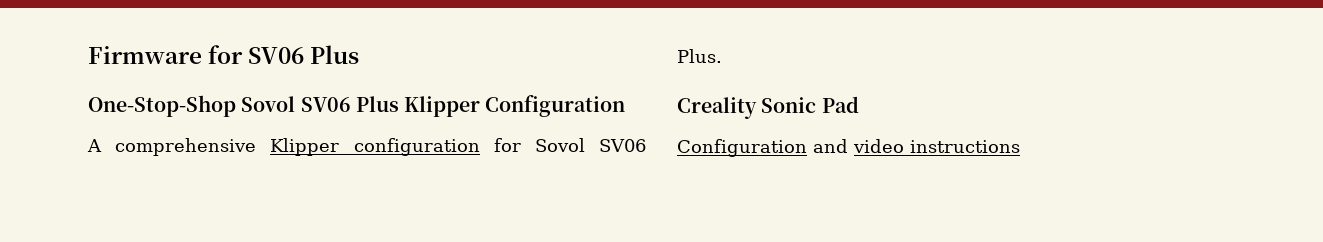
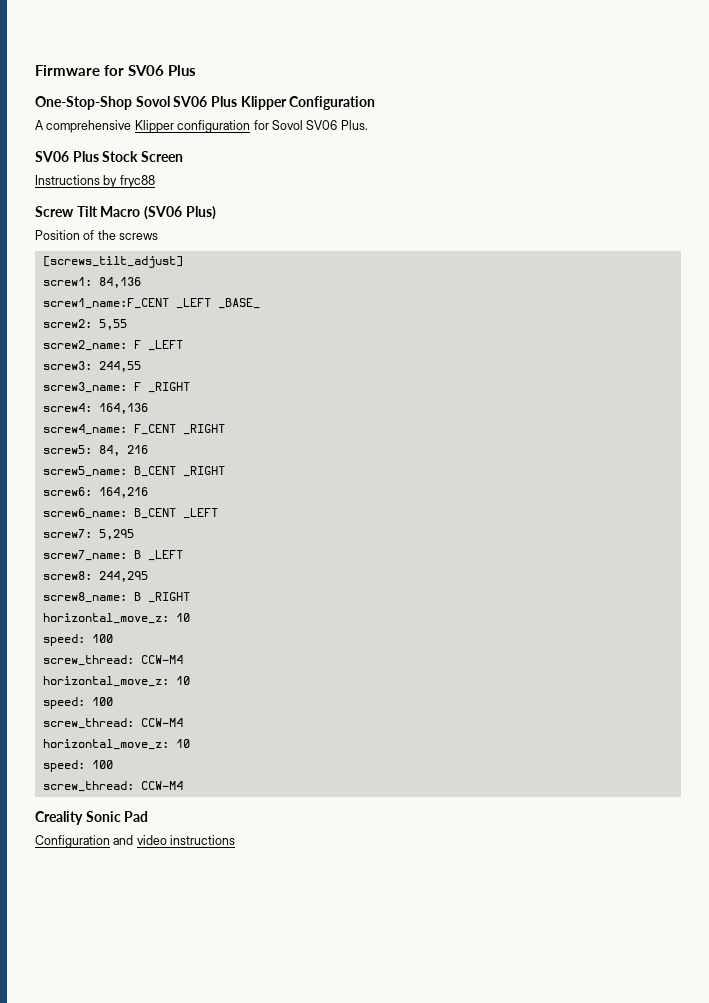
(722, 56) none -> [35,151,183,162] [35,175,155,188] [35,206,216,220] [35,230,159,240] [42,256,183,268] [42,277,141,288] [42,298,260,309] [42,319,127,330] [42,340,183,351] [42,361,141,372] [42,382,190,393] [42,403,148,414] [42,424,225,435] [42,445,148,456] [42,466,225,477] [42,487,148,498] [42,508,218,519] [42,529,134,540] [42,550,183,561] [42,571,148,582] [42,592,190,603] [42,613,190,624] [42,634,113,646] [42,655,183,666] [42,676,190,687] [42,697,113,709] [42,718,183,729] [42,739,190,750] [42,760,113,772] [42,781,183,792] // SV06 Plus Stock Screen // Instructions by fryc88 // Screw Tilt Macro (SV06 Plus) // Position of the screws // [screws_tilt_adjust] // screw1: 84,136 // screw1_name:F_CENT _LEFT _BASE_ // screw2: 5,55 // screw2_name: F _LEFT // screw3: 244,55 // screw3_name: F _RIGHT // screw4: 164,136 // screw4_name: F_CENT _RIGHT // screw5: 84, 216 // screw5_name: B_CENT _RIGHT // screw6: 164,216 // screw6_name: B_CENT _LEFT // screw7: 5,295 // screw7_name: B _LEFT // screw8: 244,295 // screw8_name: B _RIGHT // horizontal_move_z: 10 // speed: 100 // screw_thread: CCW-M4 // horizontal_move_z: 10 // speed: 100 // screw_thread: CCW-M4 // horizontal_move_z: 10 // speed: 100 // screw_thread: CCW-M4

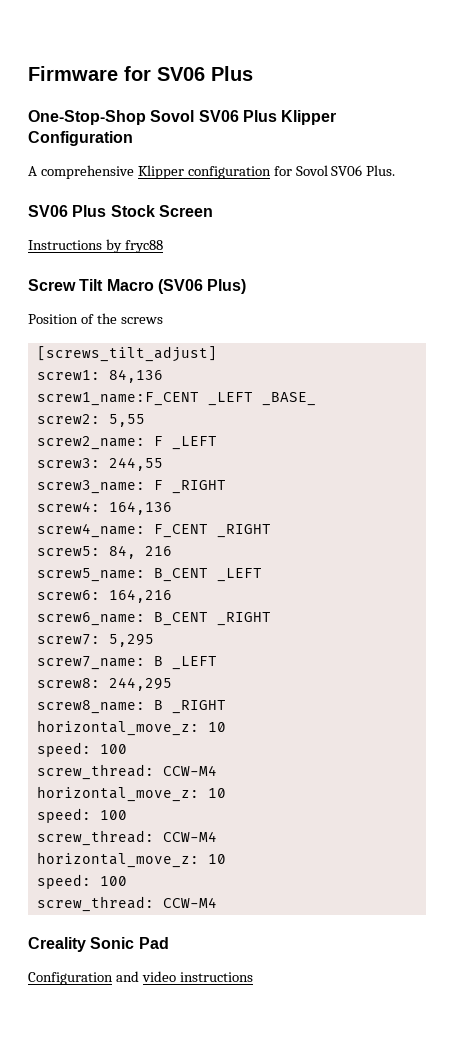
[182,466,225,477] _RIGHT -> [216,568,262,582] _LEFT
[182,508,218,519] _LEFT -> [216,612,271,626] _RIGHT

